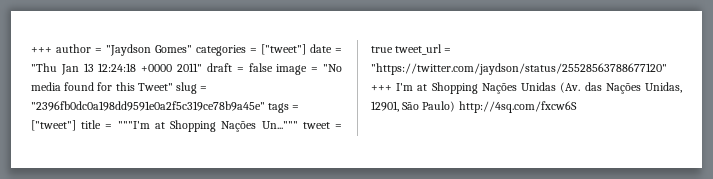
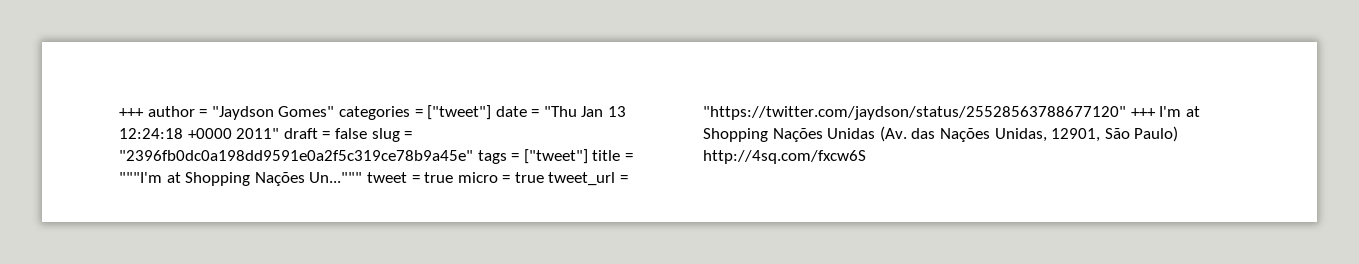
[276,64,342,75] [31,82,173,91] image = "No media found for this Tweet" -> (367, 133) none
(393, 49) none -> [457,172,544,183] micro = true

